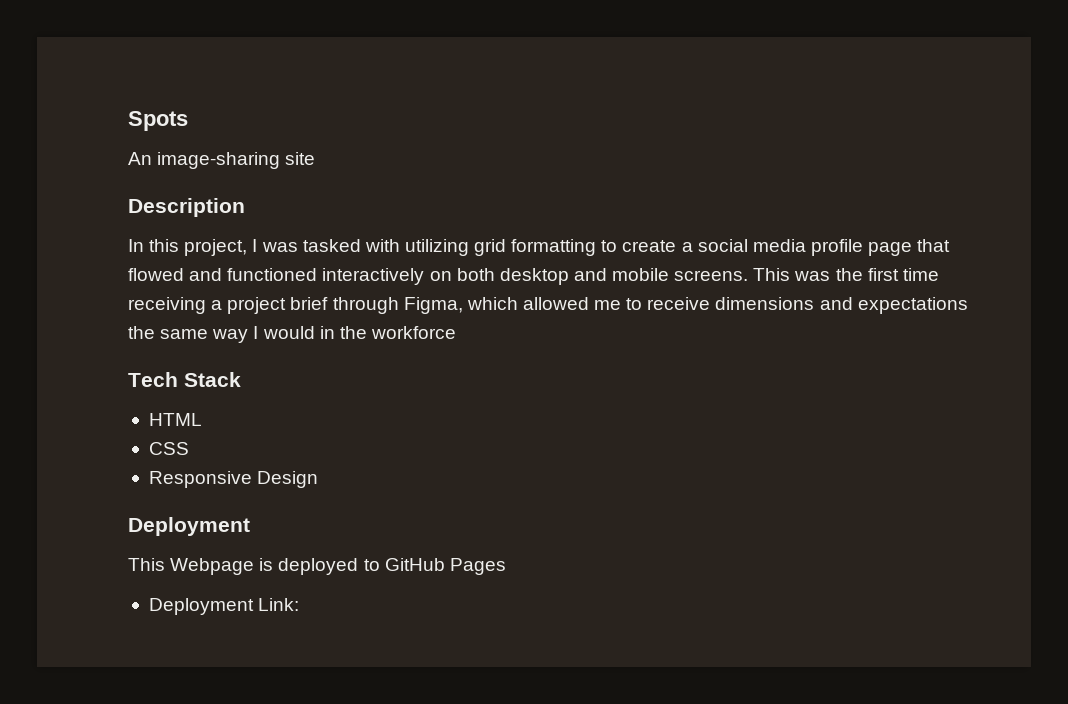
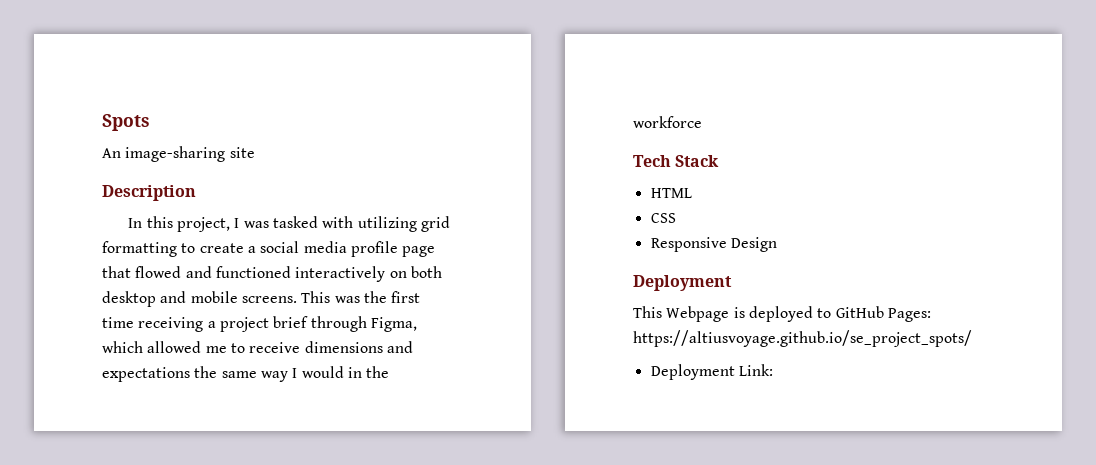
[449,558,506,575] Pages -> [887,308,931,322] [633,330,972,347] Pages: https://altiusvoyage.github.io/se_project_spots/

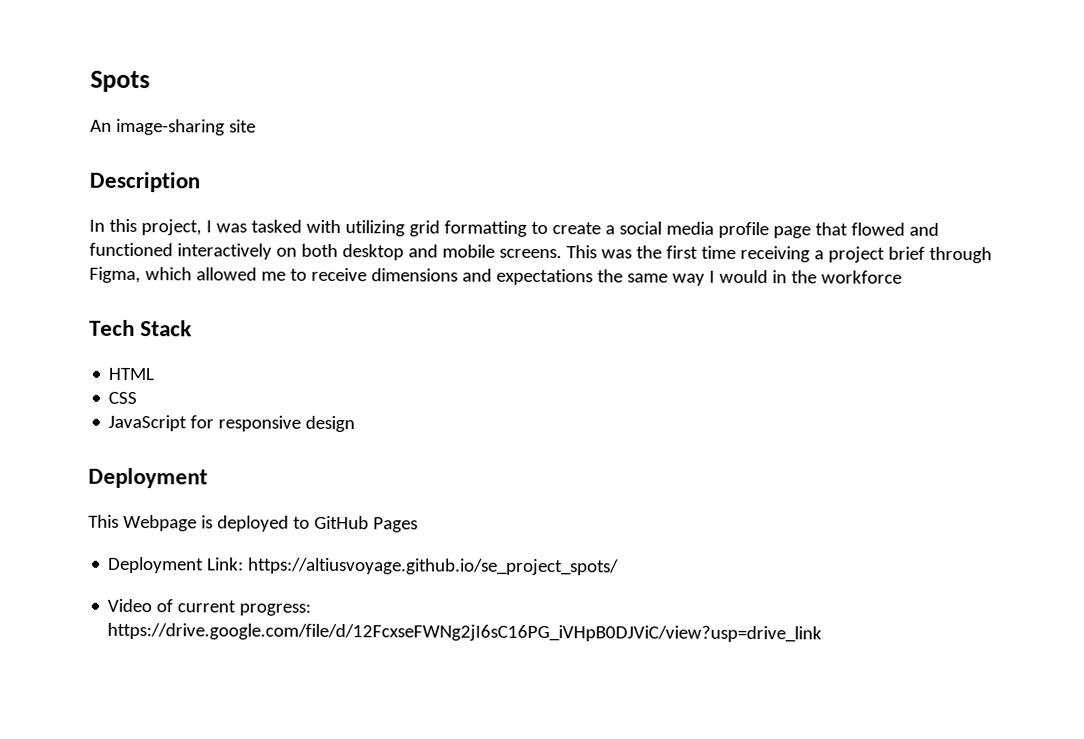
[650,237,777,252] Responsive Design -> [108,414,356,433] JavaScript for responsive design
[887,308,931,322] [633,330,972,347] Pages: https://altiusvoyage.github.io/se_project_spots/ -> [372,517,418,533] Pages
(773, 370) none -> [247,557,620,576] [107,598,312,616] [107,622,823,643] https://altiusvoyage.github.io/se_project_spots/ // Video of current progress: https://drive.google.com/file/d/12FcxseFWNg2jI6sC16PG_iVHpB0DJViC/view?usp=drive_link

